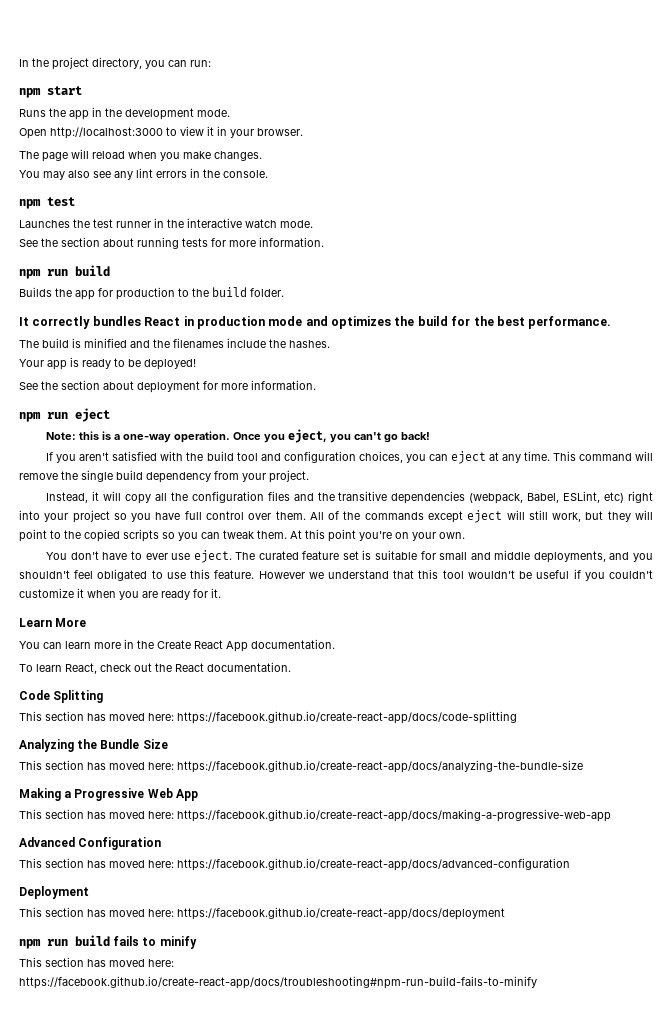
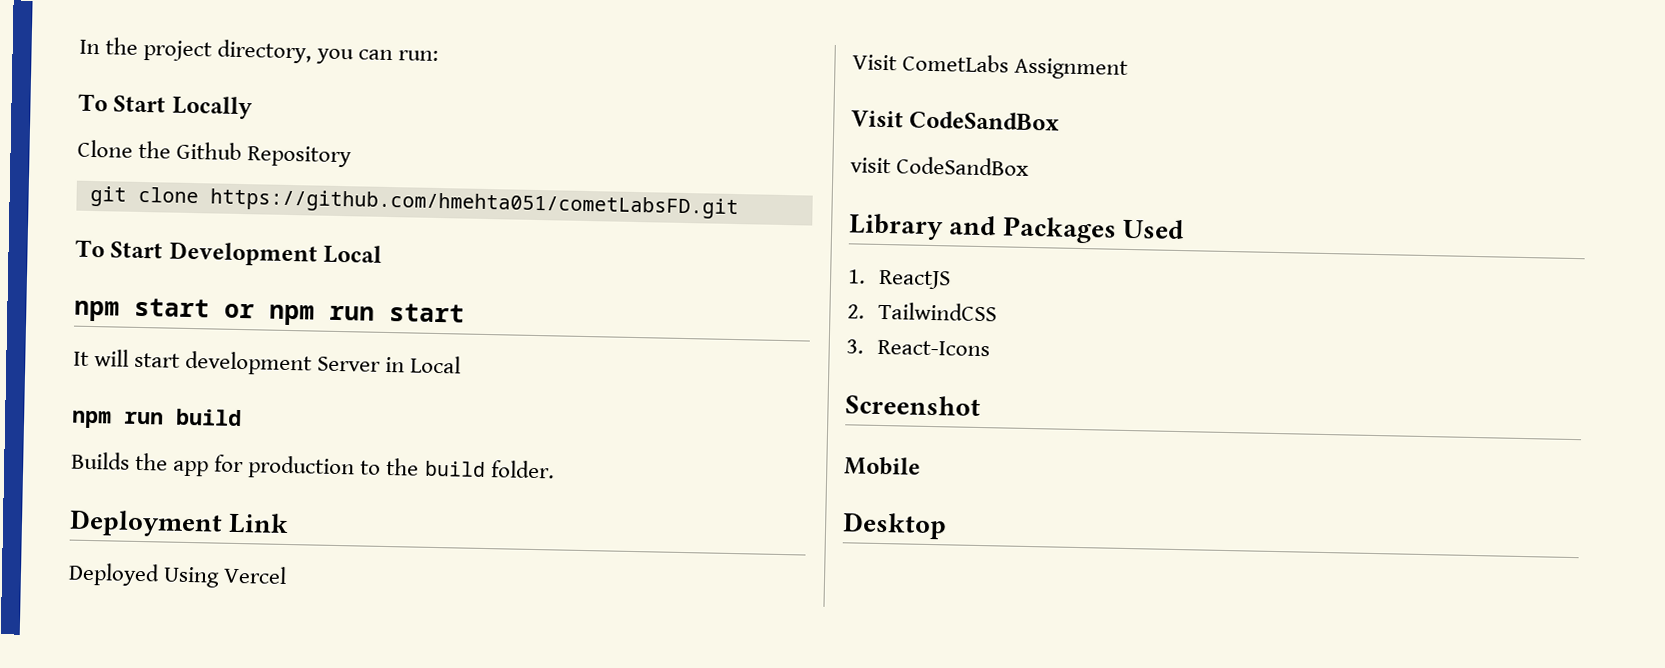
[19,86,82,98] [19,107,230,120] [19,126,303,139] [19,149,262,162] [19,168,268,180] [19,197,75,209] [19,218,313,228] [19,237,324,249] npm start // Runs the app in the development mode. // Open http://localhost:3000 to view it in your browser. // The page will reload when you make changes. // You may also see any lint errors in the console. // npm test // Launches the test runner in the interactive watch mode. // See the section about running tests for more information. -> [78,93,253,120] [77,139,353,168] [89,185,739,220] [75,239,383,267] [74,297,465,326] [73,349,462,376] To Start Locally // Clone the Github Repository // git clone https://github.com/hmehta051/cometLabsFD.git // To Start Development Local // npm start or npm run start // It will start development Server in Local
[19,316,612,329] [19,338,330,348] [19,357,196,370] [19,380,316,393] [19,408,110,422] [46,429,431,443] [46,451,653,464] [19,470,309,483] [46,491,653,504] [19,510,654,523] [19,529,465,542] [46,550,653,563] [19,569,653,581] [19,588,221,600] [19,618,87,627] [19,639,335,652] [19,662,291,674] [19,690,104,703] [19,711,517,724] [19,739,168,752] [19,760,583,773] [19,788,198,801] [19,809,611,822] [19,837,162,850] [19,858,570,871] [19,886,89,899] [19,907,505,920] [19,935,197,949] [19,957,174,967] [19,976,537,989] It correctly bundles React in production mode and optimizes the build for the best performance. // The build is minified and the filenames include the hashes. // Your app is ready to be deployed! // See the section about deployment for more information. // npm run eject // Note: this is a one-way operation. Once you eject, you can't go back! // If you aren't satisfied with the build tool and configuration choices, you can eject at any time. This command will remove the single build dependency from your project. // Instead, it will copy all the configuration files and the transitive dependencies (webpack, Babel, ESLint, etc) right into your project so you have full control over them. All of the commands except eject will still work, but they will point to the copied scripts so you can tweak them. At this point you're on your own. // You don't have to ever use eject. The curated feature set is suitable for small and middle deployments, and you shouldn't feel obligated to use this feature. However we understand that this tool wouldn't be useful if you couldn't customize it when you are ready for it. // Learn More // You can learn more in the Create React App documentation. // To learn React, check out the React documentation. // Code Splitting // This section has moved here: https://facebook.github.io/create-react-app/docs/code-splitting // Analyzing the Bundle Size // This section has moved here: https://facebook.github.io/create-react-app/docs/analyzing-the-bundle-size // Making a Progressive Web App // This section has moved here: https://facebook.github.io/create-react-app/docs/making-a-progressive-web-app // Advanced Configuration // This section has moved here: https://facebook.github.io/create-react-app/docs/advanced-configuration // Deployment // This section has moved here: https://facebook.github.io/create-react-app/docs/deployment // npm run build fails to minify // This section has moved here: https://facebook.github.io/create-react-app/docs/troubleshooting#npm-run-build-fails-to-minify -> [69,509,290,538] [68,562,288,588] [852,53,1129,80] [851,110,1061,131] [850,156,1030,176] [848,213,1184,244] [848,269,952,290] [847,301,998,322] [846,339,991,357] [845,394,981,417] [844,456,921,476] [842,512,947,540] Deployment Link // Deployed Using Vercel // Visit CometLabs Assignment // Visit CodeSandBox // visit CodeSandBox // Library and Packages Used // 1. ReactJS // 2. TailwindCSS // 3. React-Icons // Screenshot // Mobile // Desktop

